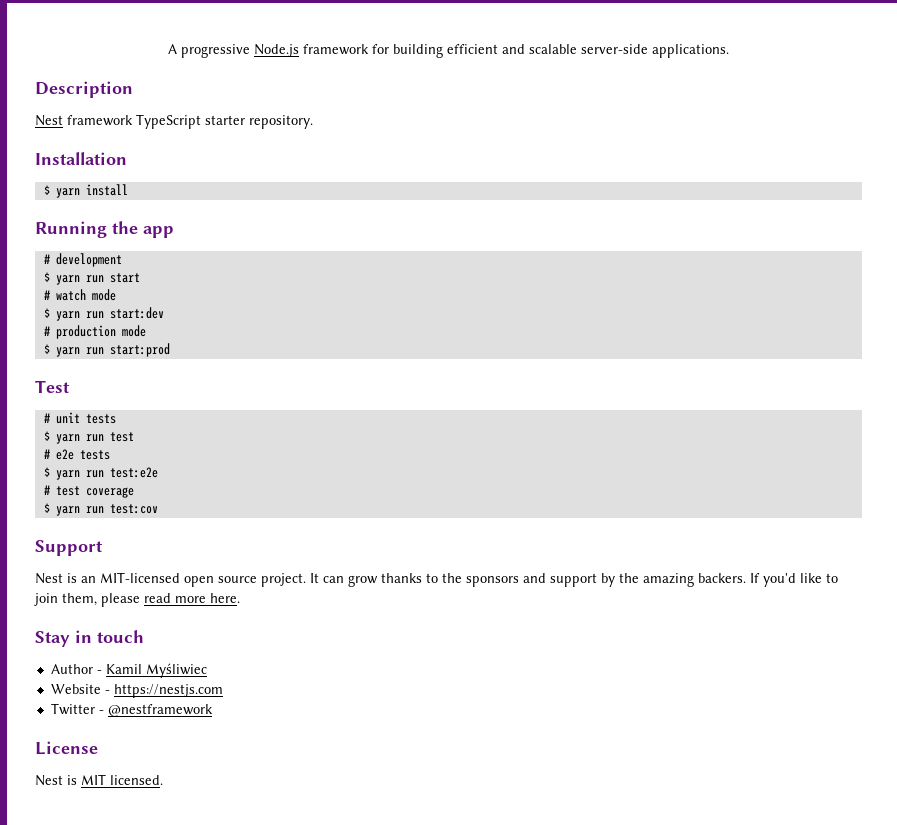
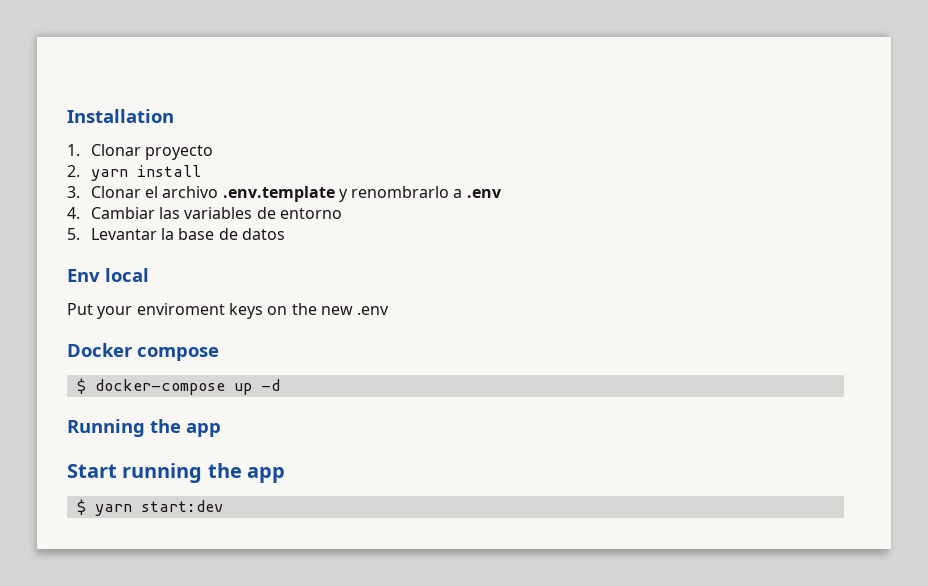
[168,44,729,58] [35,81,133,98] [35,114,313,129] [35,152,127,165] [43,184,128,198] [35,221,174,238] [43,253,122,267] [43,272,140,285] [43,289,116,301] [43,307,164,321] [43,325,146,339] [43,343,170,357] [35,380,70,393] [43,412,116,424] [43,431,134,444] [43,449,110,460] [43,467,158,480] [43,485,134,498] [43,503,158,516] [35,540,103,556] [35,572,838,587] [34,593,240,607] [35,630,144,647] [50,663,207,678] [50,684,223,698] [50,703,213,717] [35,741,98,755] [35,774,163,786] A progressive Node.js framework for building efficient and scalable server-side applications. // Description // Nest framework TypeScript starter repository. // Installation // $ yarn install // Running the app // # development // $ yarn run start // # watch mode // $ yarn run start:dev // # production mode // $ yarn run start:prod // Test // # unit tests // $ yarn run test // # e2e tests // $ yarn run test:e2e // # test coverage // $ yarn run test:cov // Support // Nest is an MIT-licensed open source project. It can grow thanks to the sponsors and support by the amazing backers. If you'd like to join them, please read more here. // Stay in touch // Author - Kamil Myśliwiec // Website - https://nestjs.com // Twitter - @nestframework // License // Nest is MIT licensed. -> [67,109,174,123] [67,144,213,160] [67,165,201,181] [67,186,502,202] [67,207,342,219] [67,228,285,240] [67,268,149,282] [67,303,390,319] [67,343,219,361] [76,378,280,395] [67,419,221,437] [67,463,286,483] [76,499,223,516] Installation // 1. Clonar proyecto // 2. yarn install // 3. Clonar el archivo .env.template y renombrarlo a .env // 4. Cambiar las variables de entorno // 5. Levantar la base de datos // Env local // Put your enviroment keys on the new .env // Docker compose // $ docker-compose up -d // Running the app // Start running the app // $ yarn start:dev

